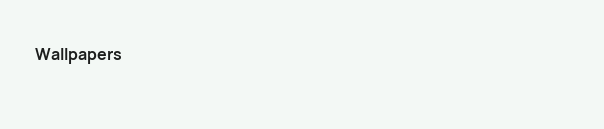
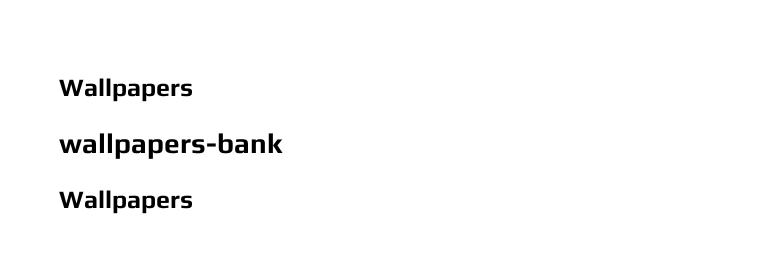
[35,48,122,64] Wallpapers -> [59,78,193,102] [59,133,283,159] [59,190,193,214] Wallpapers // wallpapers-bank // Wallpapers

